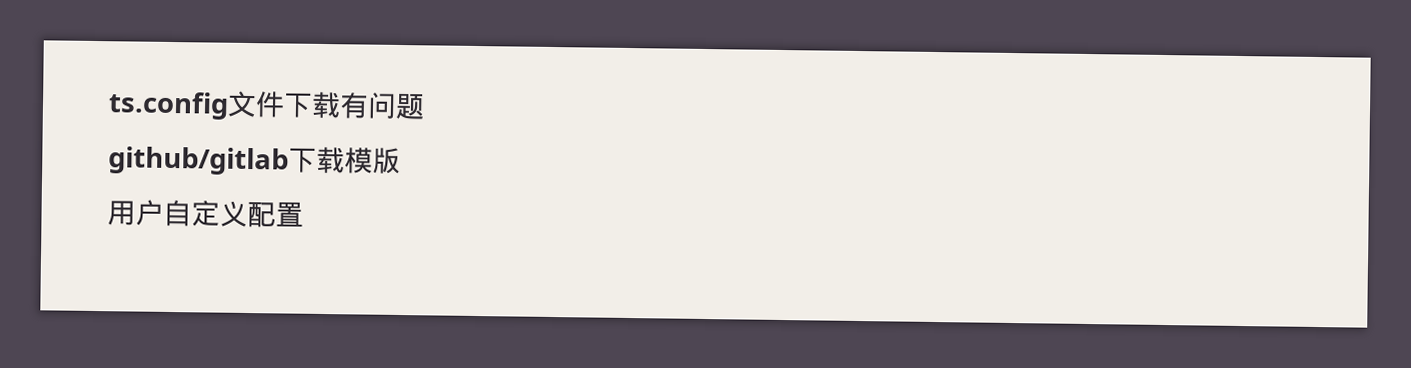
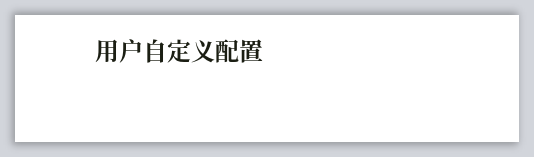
[108,90,425,120] [108,146,401,176] ts.config文件下载有问题 // github/gitlab下载模版 // -> (95, 51) none

